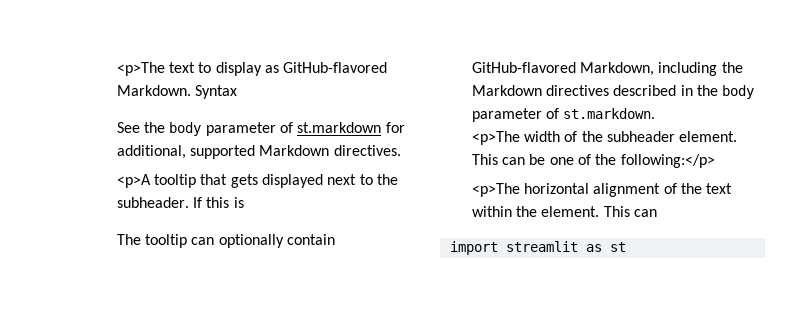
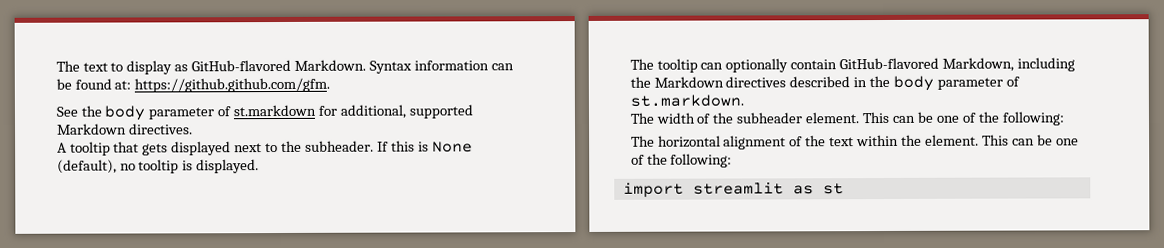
[116,62,165,76] <p>The -> [55,60,80,72] The
(237, 92) none -> [413,60,514,71] [55,77,331,93] information can be found at: https://github.github.com/gfm.
[116,174,151,188] <p>A -> [56,142,67,153] A
(244, 202) none -> [431,141,473,153] [56,159,260,174] None (default), no tooltip is displayed.
[471,131,520,145] <p>The -> [629,112,654,124] The
[620,154,715,168] [471,183,520,197] following:</p> // <p>The -> [1001,111,1065,126] [630,135,655,147] following: // The
(657, 213) none -> [1036,134,1079,146] [630,153,733,168] be one of the following:

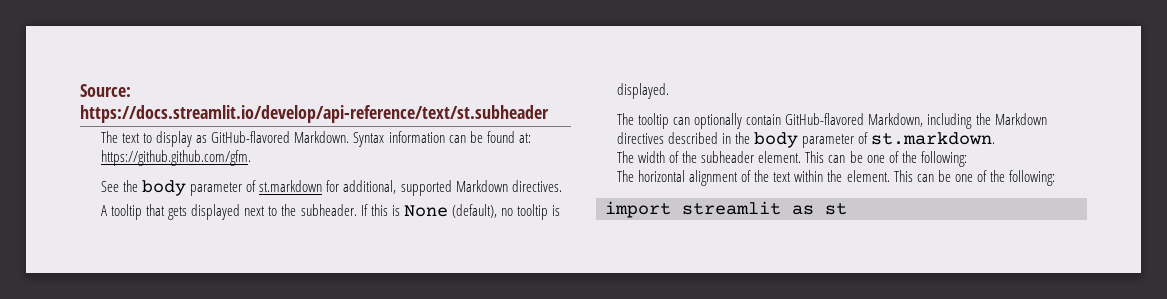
(55, 66) none -> [80,84,131,97] [80,105,549,123] Source: https://docs.streamlit.io/develop/api-reference/text/st.subheader //

